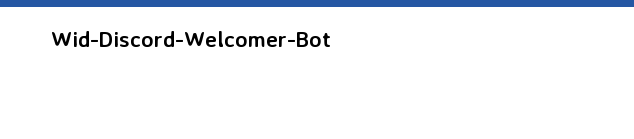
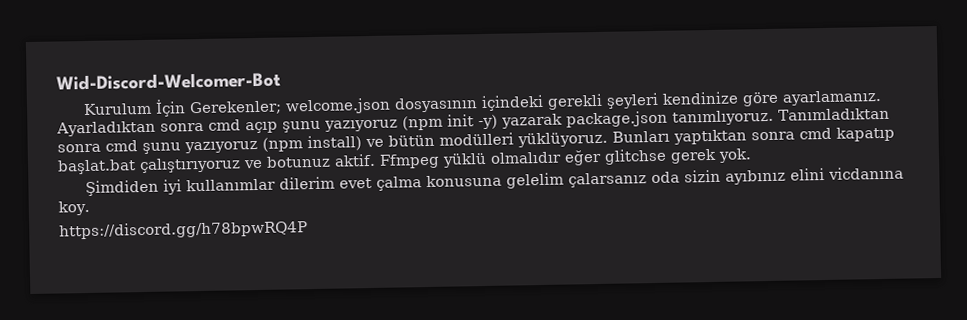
(331, 39) none -> [82,89,882,117] [56,107,890,137] [57,126,895,155] [57,148,752,175] [84,166,904,197] [58,200,90,216] [59,220,308,240] // Kurulum İçin Gerekenler; welcome.json dosyasının içindeki gerekli şeyleri kendinize göre ayarlamanız. Ayarladıktan sonra cmd açıp şunu yazıyoruz (npm init -y) yazarak package.json tanımlıyoruz. Tanımladıktan sonra cmd şunu yazıyoruz (npm install) ve bütün modülleri yüklüyoruz. Bunları yaptıktan sonra cmd kapatıp başlat.bat çalıştırıyoruz ve botunuz aktif. Ffmpeg yüklü olmalıdır eğer glitchse gerek yok. // Şimdiden iyi kullanımlar dilerim evet çalma konusuna gelelim çalarsanız oda sizin ayıbınız elini vicdanına koy. // https://discord.gg/h78bpwRQ4P

